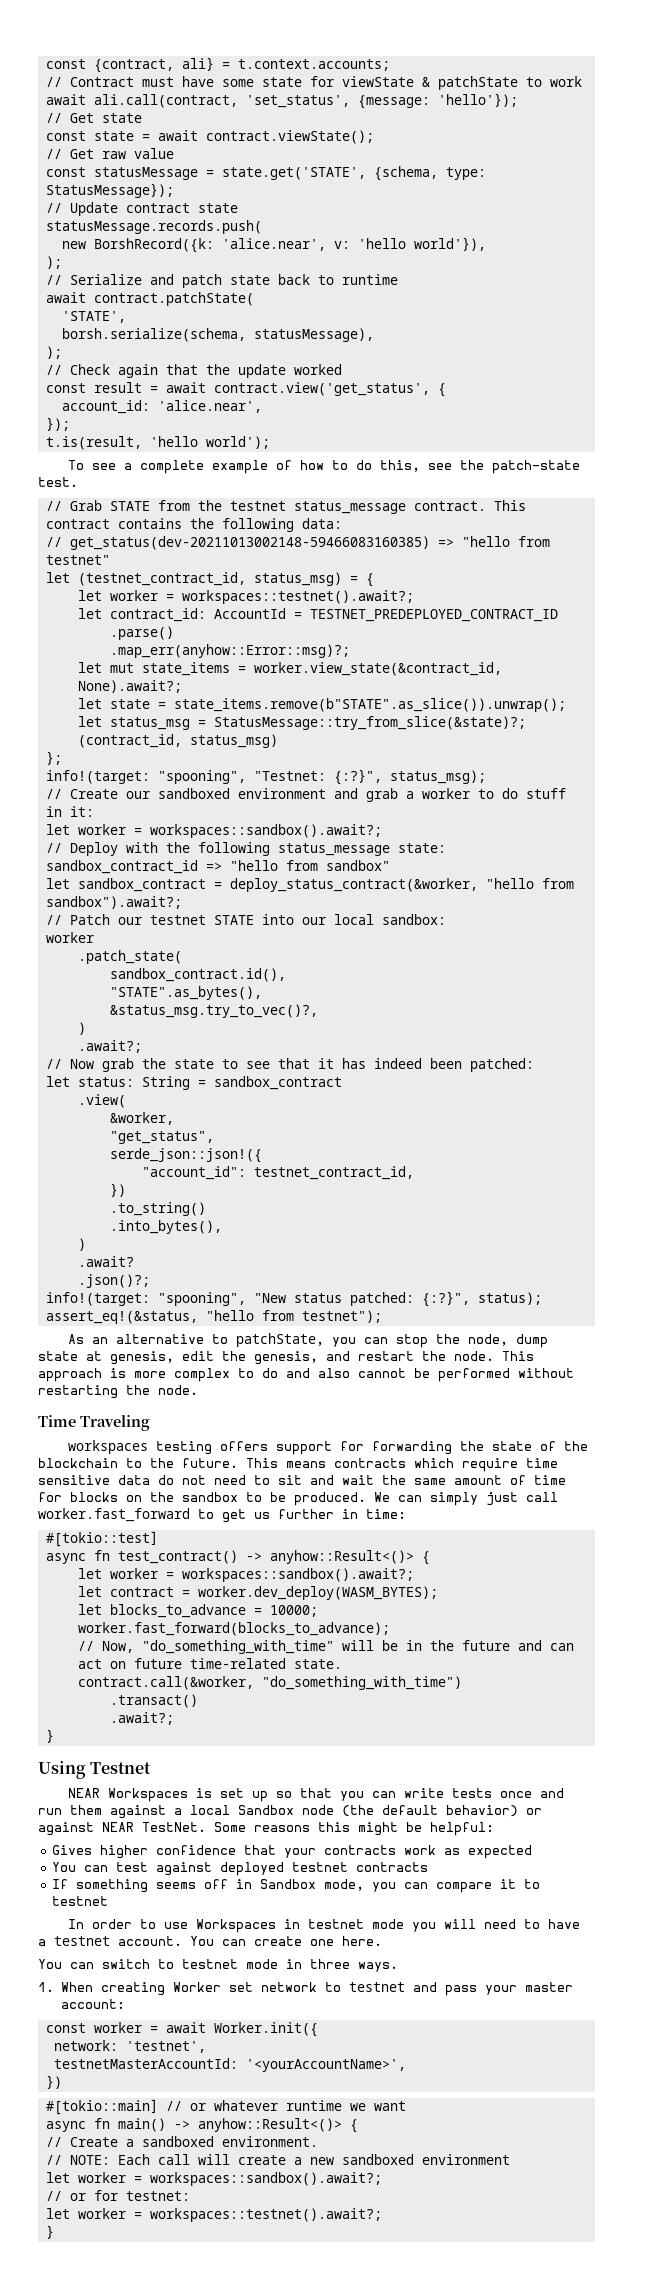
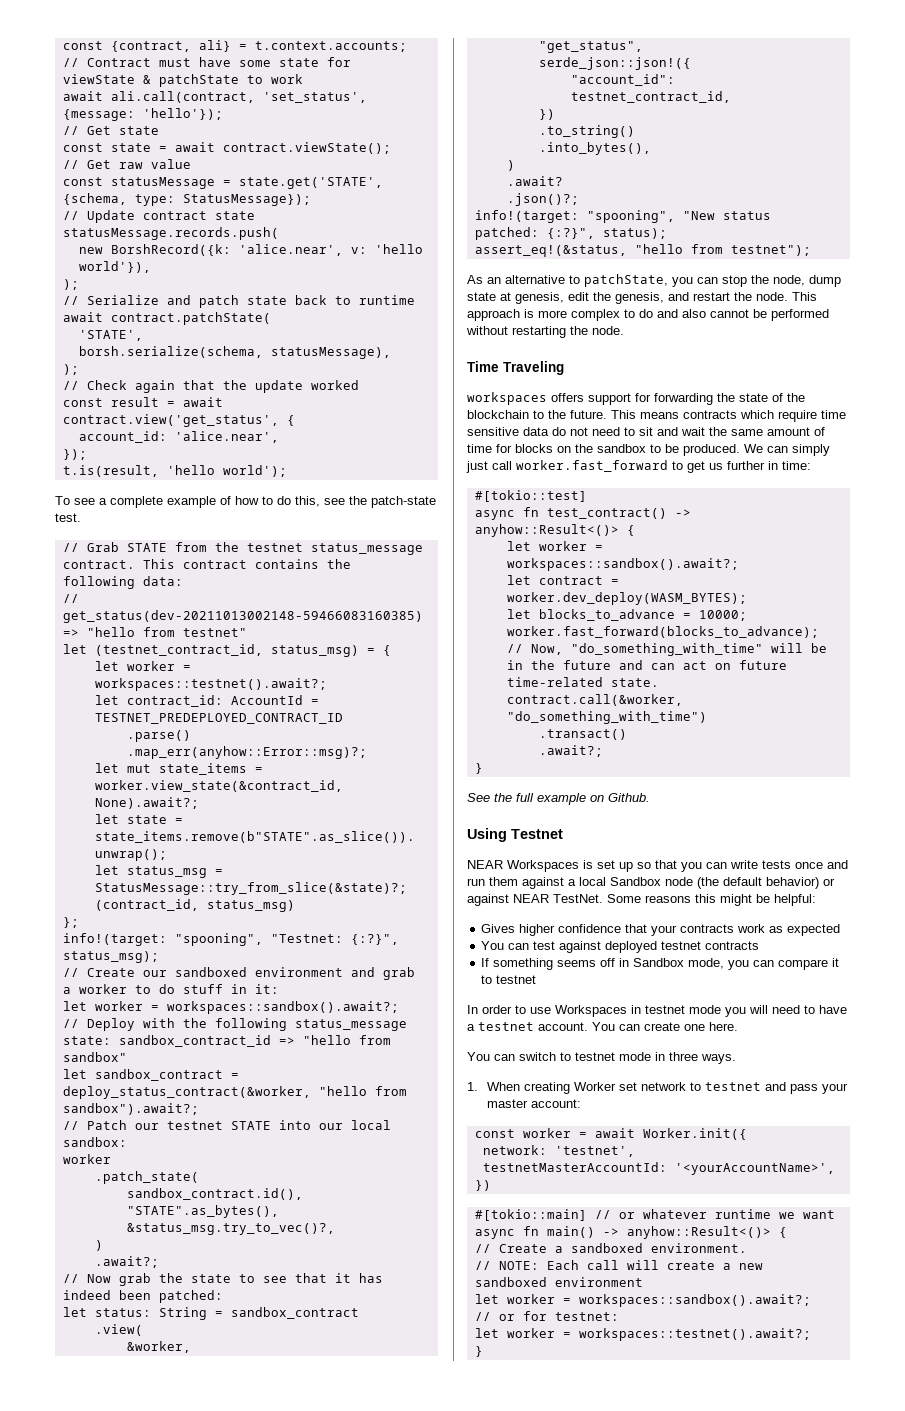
[156,1441,213,1455] testing -> (547, 398) none
(54, 1736) none -> [467,793,650,805] // See the full example on Github.

